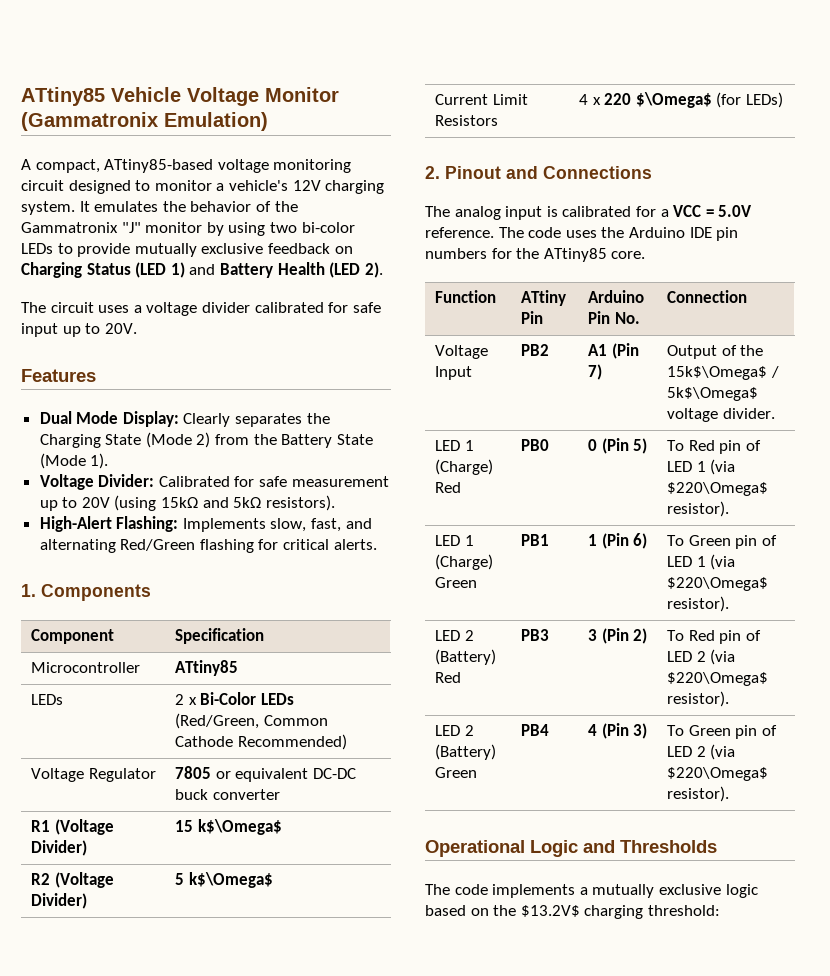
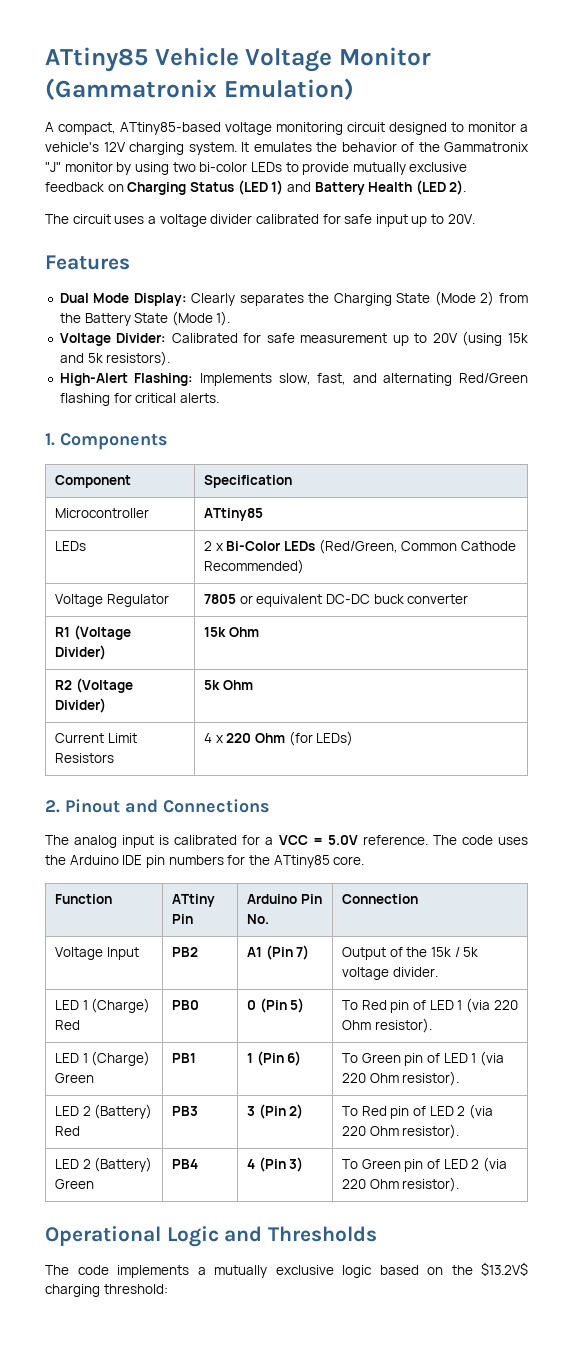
[161,497,262,508] 15kΩ and 5kΩ -> [507,333,528,343] [59,353,103,363] 15k and 5k
[175,819,282,835] 15 k$\Omega$ -> [204,627,259,637] 15k Ohm
[175,872,273,888] 5 k$\Omega$ -> [204,680,253,690] 5k Ohm
[635,92,712,108] $\Omega$ -> [254,733,285,743] Ohm
[667,366,779,380] [667,387,759,401] 15k$\Omega$ / 5k$\Omega$ -> [430,947,479,957] 15k / 5k
[667,482,769,496] $220\Omega$ -> [493,1000,518,1010] [342,1020,372,1030] 220 Ohm
[667,577,769,591] $220\Omega$ -> [342,1073,399,1083] 220 Ohm
[667,672,769,686] $220\Omega$ -> [342,1126,399,1136] 220 Ohm
[667,767,769,781] $220\Omega$ -> [342,1179,399,1189] 220 Ohm

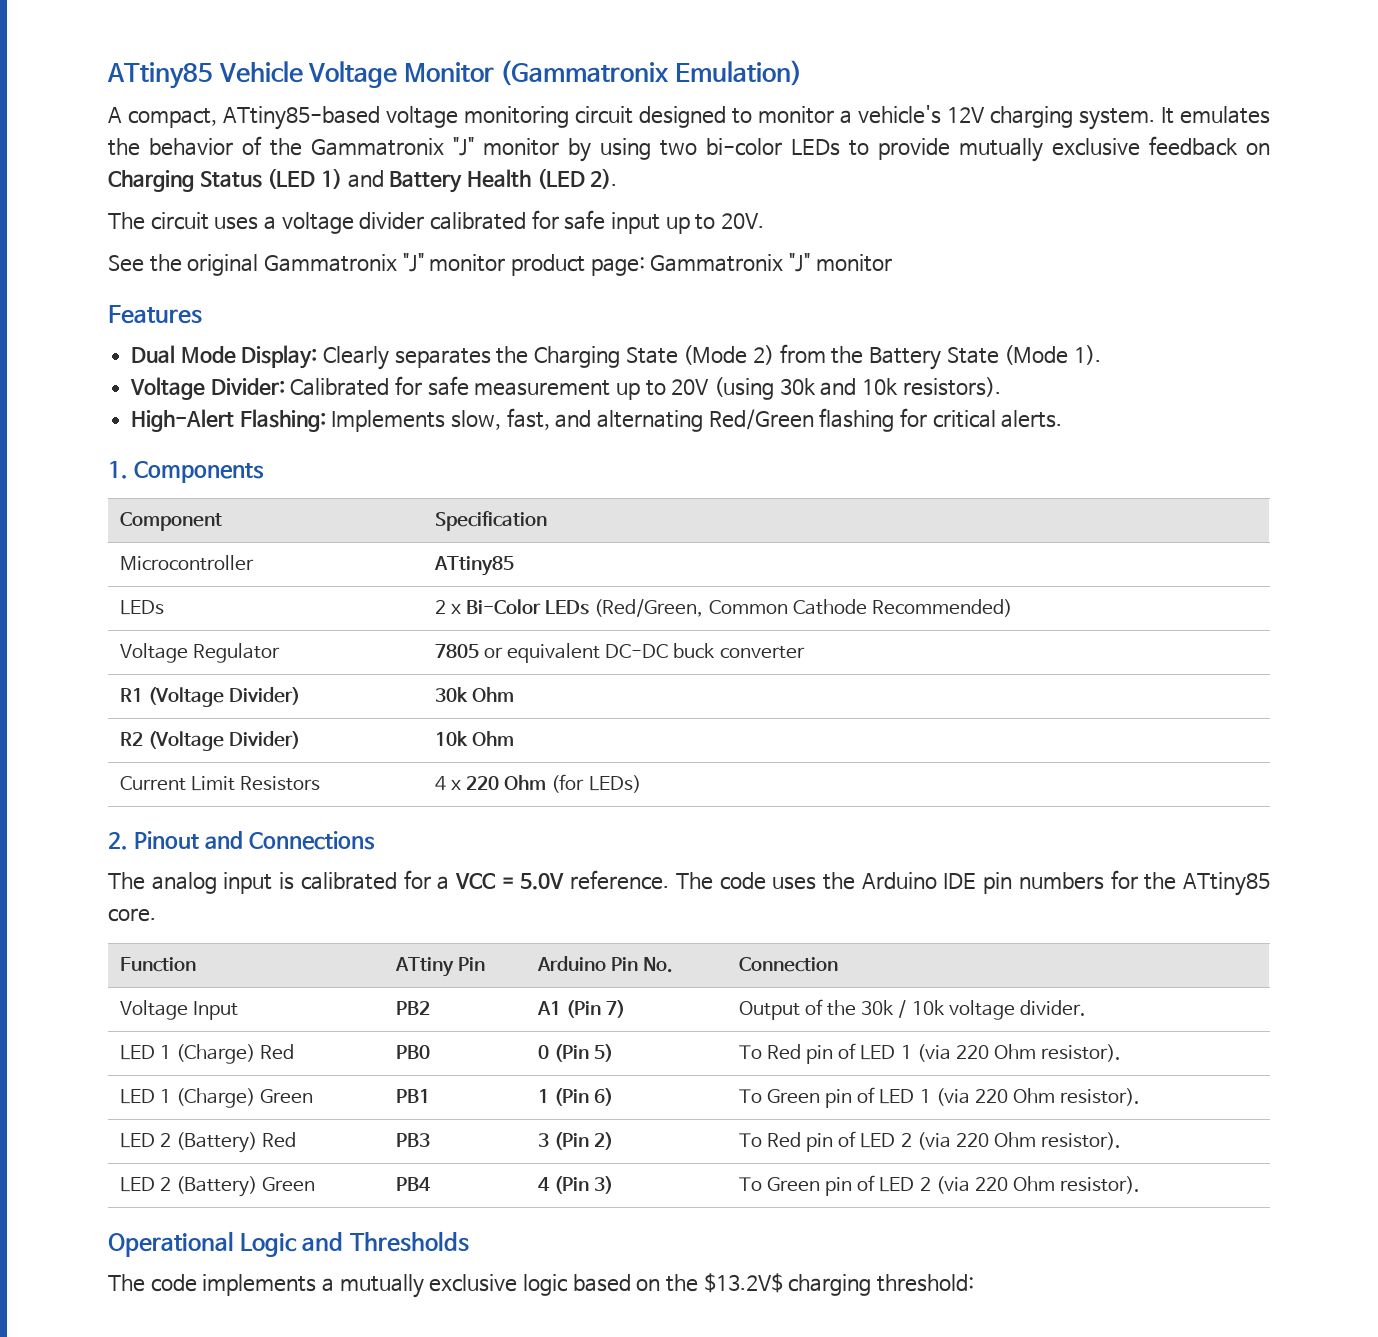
(475, 219) none -> [108,253,892,276] // See the original Gammatronix "J" monitor product page: Gammatronix "J" monitor
[507,333,528,343] [59,353,103,363] 15k and 5k -> [779,378,899,396] 30k and 10k
[204,627,227,637] 15k -> [434,687,468,702] 30k
[204,680,221,690] 5k -> [434,731,468,746] 10k
[430,947,479,957] 15k / 5k -> [861,1000,945,1018] 30k / 10k

